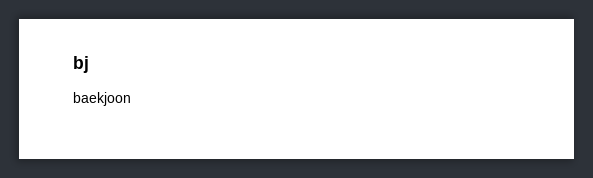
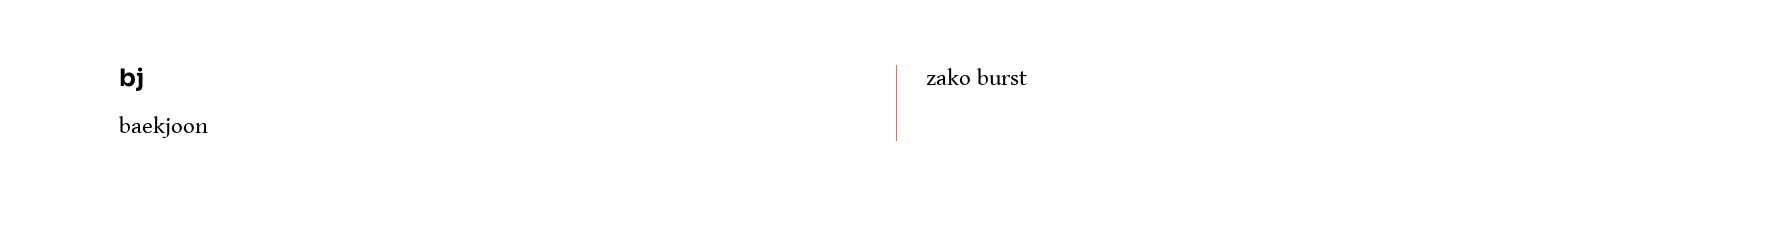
(131, 99) none -> [926,68,1028,85] // zako burst

